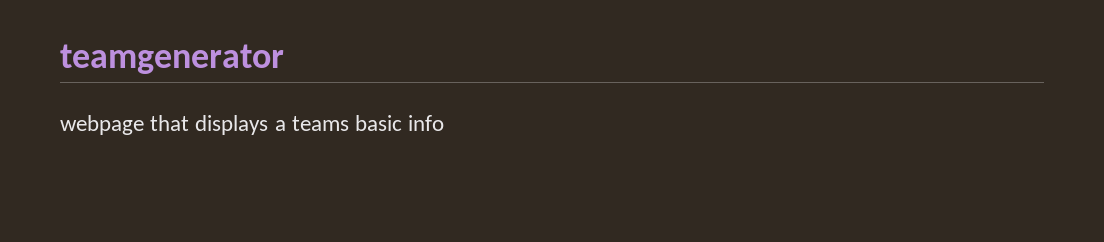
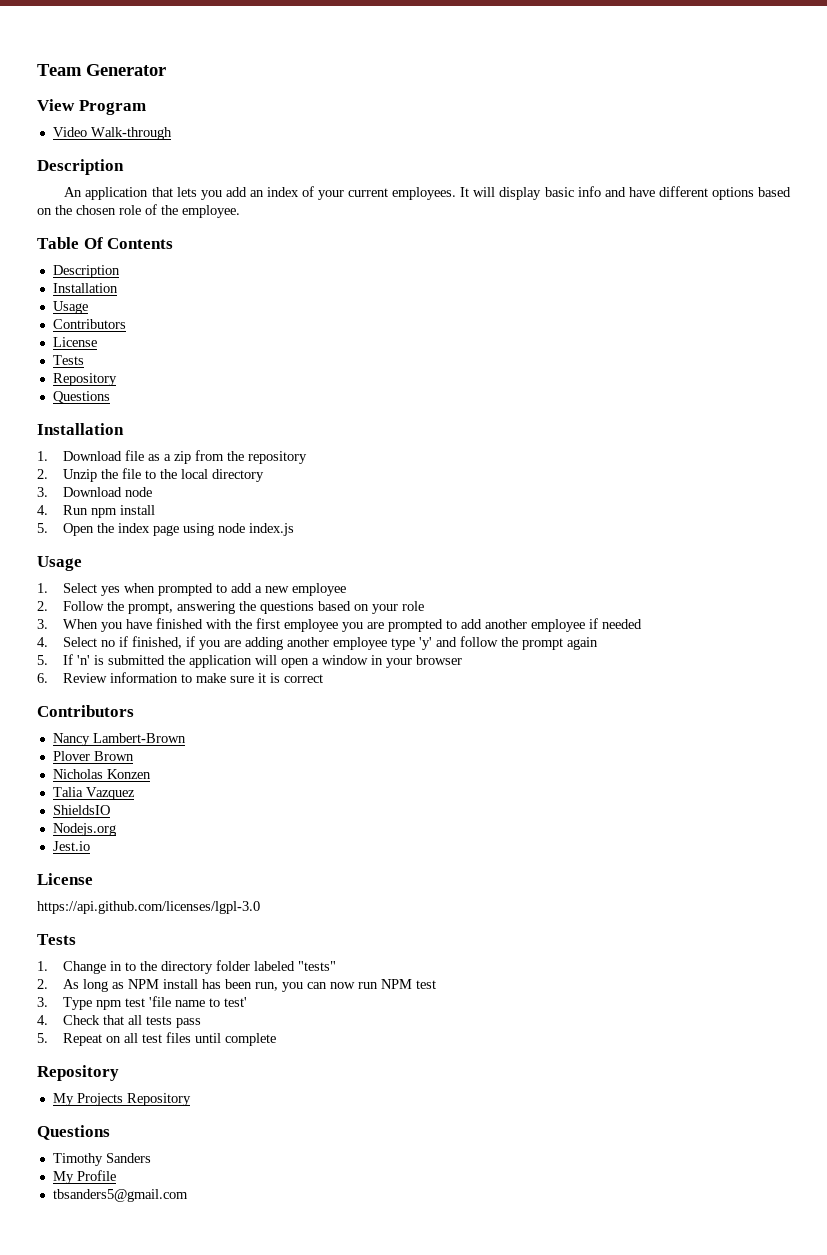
[60,44,284,74] [60,115,445,135] teamgenerator // webpage that displays a teams basic info -> [37,64,166,76] [37,99,146,115] [52,127,172,140] [37,159,124,175] [64,186,792,200] [37,204,240,218] [37,237,174,249] [52,265,120,278] [52,283,118,293] [52,301,88,314] [52,319,126,329] [52,337,97,347] [52,355,84,365] [52,373,117,386] [52,391,110,403] [37,423,124,435] [37,450,308,464] [37,468,265,482] [37,487,153,497] [37,505,156,518] [37,523,295,536] [37,556,82,571] [37,583,347,596] [37,601,425,614] [37,618,643,632] [37,636,599,650] [37,654,463,668] [37,672,324,683] [37,705,134,717] [52,733,186,746] [52,751,134,761] [52,769,151,779] [52,787,135,800] [52,805,110,815] [52,823,116,836] [52,841,90,851] [37,873,93,885] [37,901,260,914] [37,934,76,945] [37,960,337,974] [37,979,437,992] [37,996,248,1010] [37,1015,202,1028] [37,1032,277,1046] [37,1065,119,1081] [52,1093,191,1106] [37,1125,110,1140] [52,1153,151,1166] [52,1170,116,1184] [52,1189,188,1202] Team Generator // View Program // Video Walk-through // Description // An application that lets you add an index of your current employees. It will display basic info and have different options based on the chosen role of the employee. // Table Of Contents // Description // Installation // Usage // Contributors // License // Tests // Repository // Questions // Installation // 1. Download file as a zip from the repository // 2. Unzip the file to the local directory // 3. Download node // 4. Run npm install // 5. Open the index page using node index.js // Usage // 1. Select yes when prompted to add a new employee // 2. Follow the prompt, answering the questions based on your role // 3. When you have finished with the first employee you are prompted to add another employee if needed // 4. Select no if finished, if you are adding another employee type 'y' and follow the prompt again // 5. If 'n' is submitted the application will open a window in your browser // 6. Review information to make sure it is correct // Contributors // Nancy Lambert-Brown // Plover Brown // Nicholas Konzen // Talia Vazquez // ShieldsIO // Nodejs.org // Jest.io // License // https://api.github.com/licenses/lgpl-3.0 // Tests // 1. Change in to the directory folder labeled "tests" // 2. As long as NPM install has been run, you can now run NPM test // 3. Type npm test 'file name to test' // 4. Check that all tests pass // 5. Repeat on all test files until complete // Repository // My Projects Repository // Questions // Timothy Sanders // My Profile // tbsanders5@gmail.com

